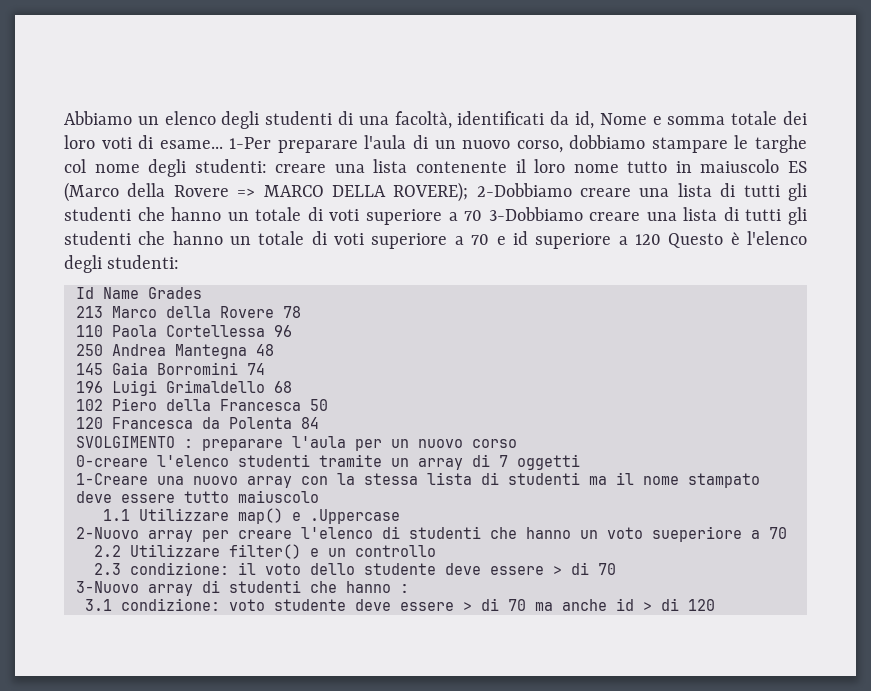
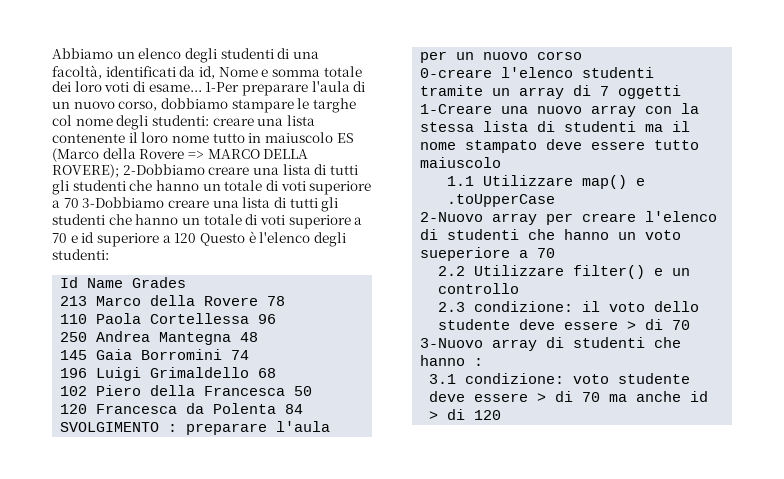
[309,509,400,524] .Uppercase -> [447,194,556,207] .toUpperCase

